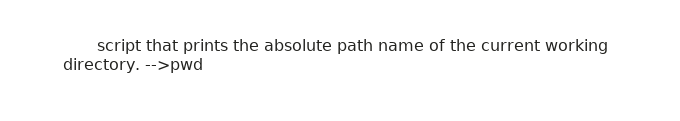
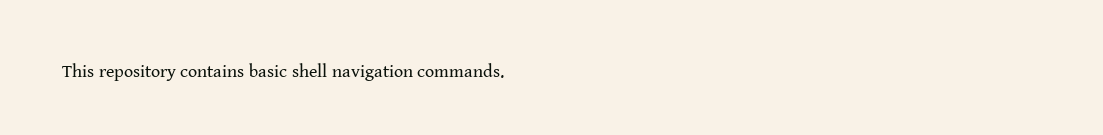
[97,39,609,54] [63,58,203,73] script that prints the absolute path name of the current working directory. -->pwd -> [62,63,505,81] This repository contains basic shell navigation commands.

